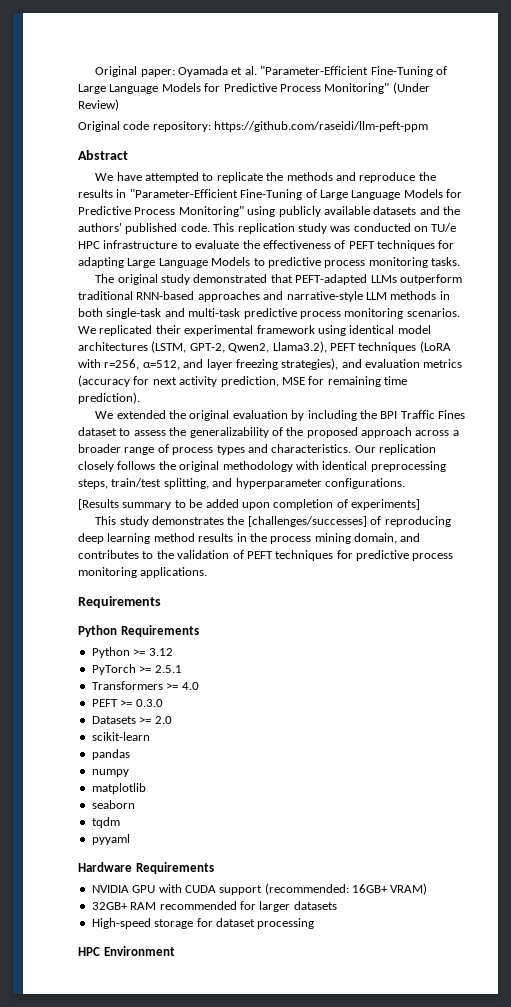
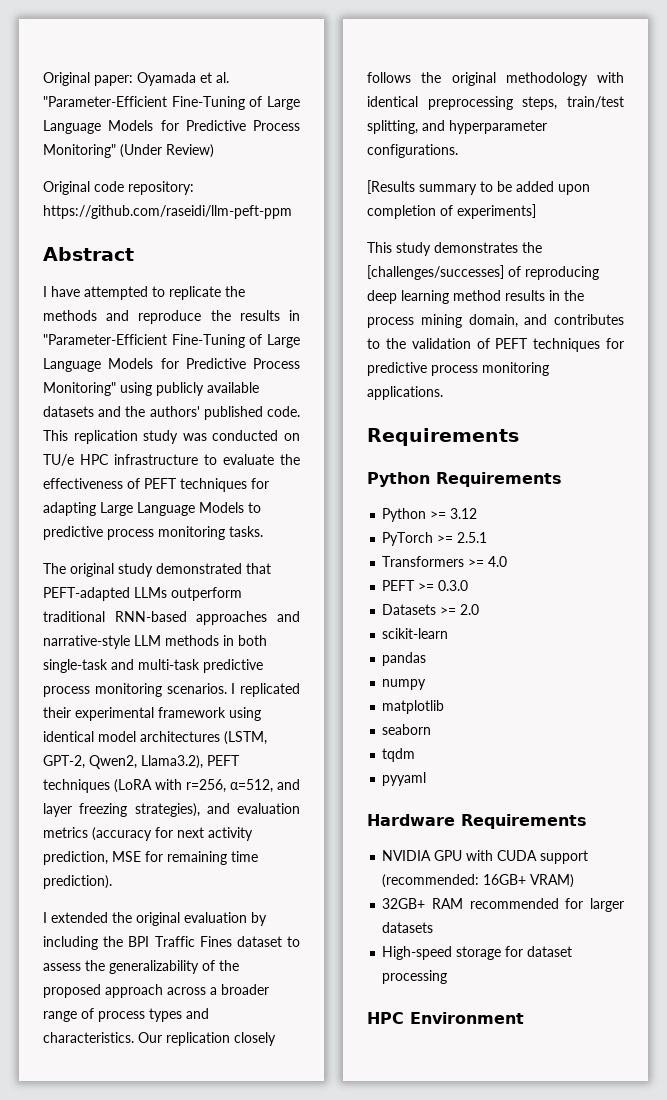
[95,173,114,181] We -> [43,286,47,297] I
[78,326,96,334] We -> [231,683,236,694] I
[95,411,114,419] We -> [43,912,47,923] I

